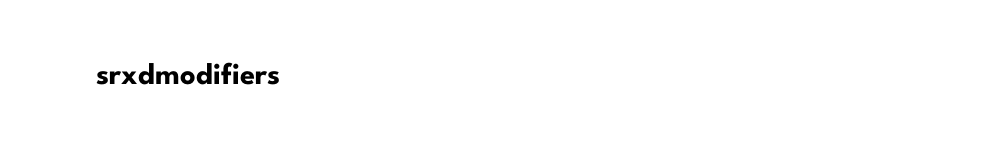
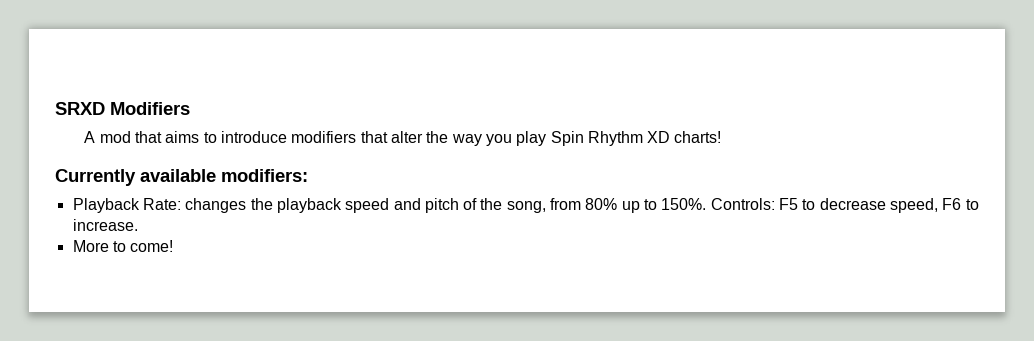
[96,62,280,85] srxdmodifiers -> [55,102,190,115] [84,131,722,146] [55,169,308,186] [72,198,979,213] [72,219,138,231] [72,240,174,252] SRXD Modifiers // A mod that aims to introduce modifiers that alter the way you play Spin Rhythm XD charts! // Currently available modifiers: // Playback Rate: changes the playback speed and pitch of the song, from 80% up to 150%. Controls: F5 to decrease speed, F6 to increase. // More to come!

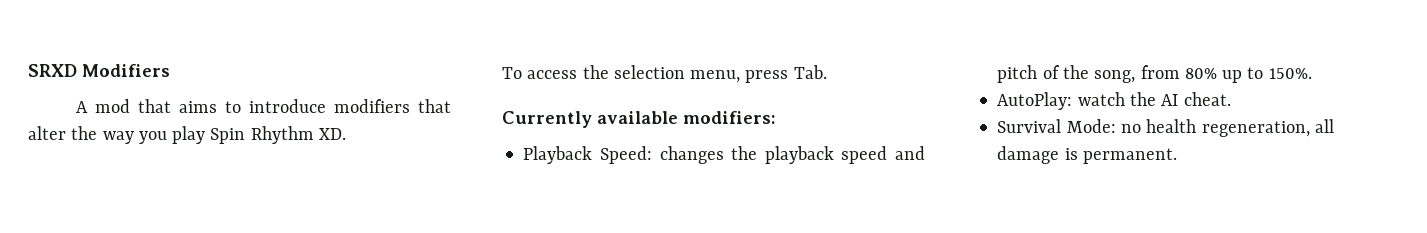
[647,131,722,143] XD charts! -> [318,128,346,140] [502,65,827,83] XD. // To access the selection menu, press Tab.
[142,198,181,210] Rate: -> [600,146,653,164] Speed:
[710,198,979,213] [72,219,138,231] [72,240,174,252] Controls: F5 to decrease speed, F6 to increase. // More to come! -> [997,92,1231,110] [997,119,1334,137] [997,146,1177,164] // AutoPlay: watch the AI cheat. // Survival Mode: no health regeneration, all damage is permanent.

